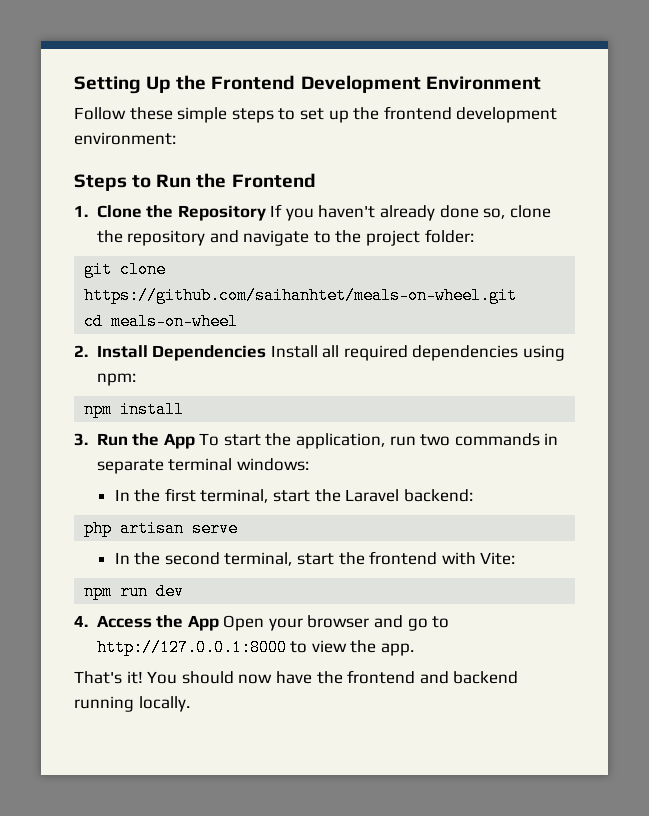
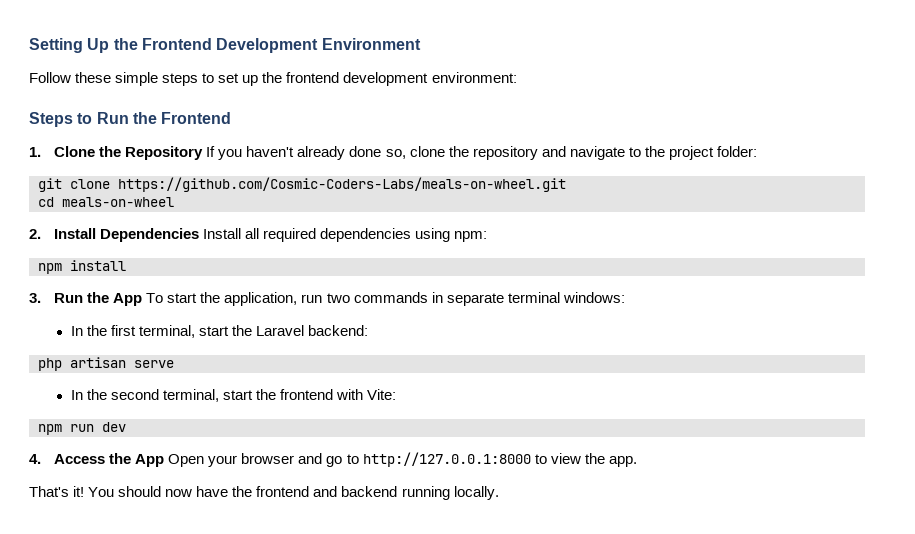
[84,287,518,304] https://github.com/saihanhtet/meals-on-wheel.git -> [118,177,566,192] https://github.com/Cosmic-Coders-Labs/meals-on-wheel.git

